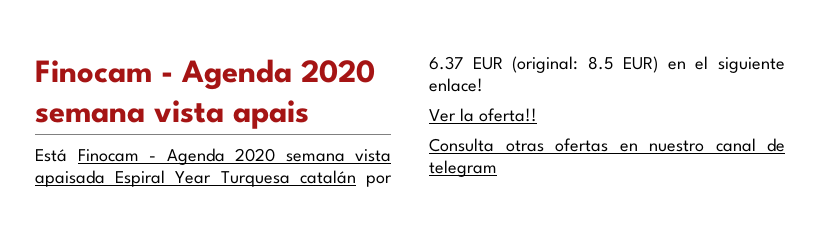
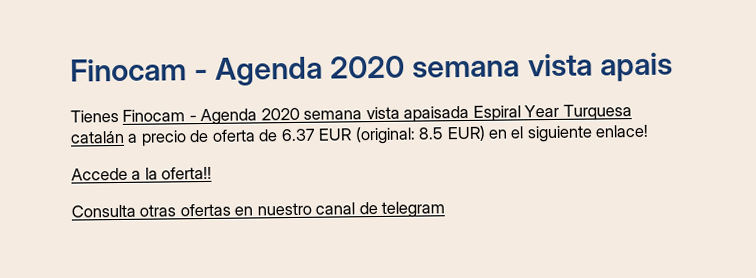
[35,149,67,162] Está -> [70,109,119,123] Tienes
[365,175,392,187] por -> [127,129,279,147] a precio de oferta de
[429,109,456,122] Ver -> [71,167,142,181] Accede a

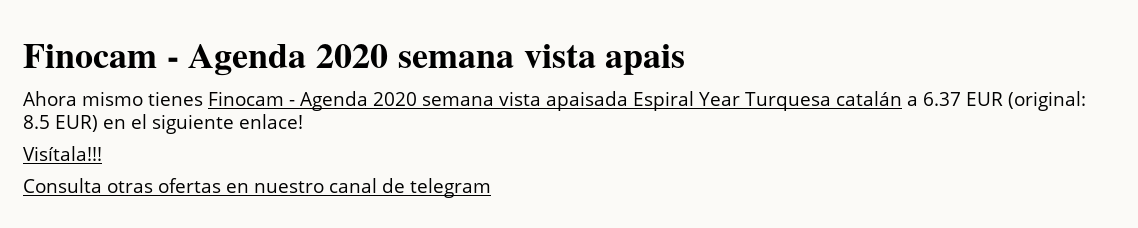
[70,109,119,123] Tienes -> [23,91,203,106] Ahora mismo tienes
[140,129,279,147] precio de oferta de -> (918, 101) none
[71,166,213,181] Accede a la oferta!! -> [23,146,102,161] Visítala!!!

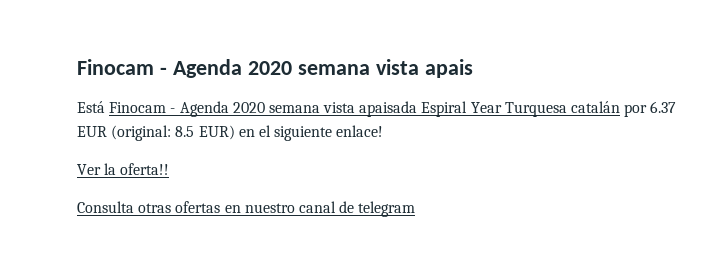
[23,91,203,106] Ahora mismo tienes -> [77,101,105,113] Está
[906,96,918,106] a -> [624,104,648,117] por
[23,146,102,161] Visítala!!! -> [77,163,170,175] Ver la oferta!!

